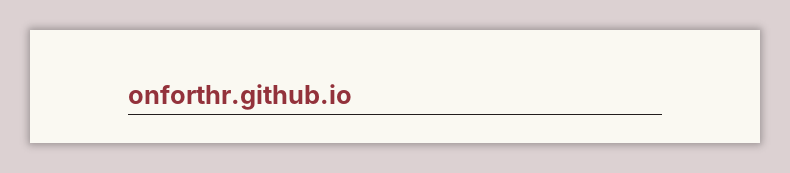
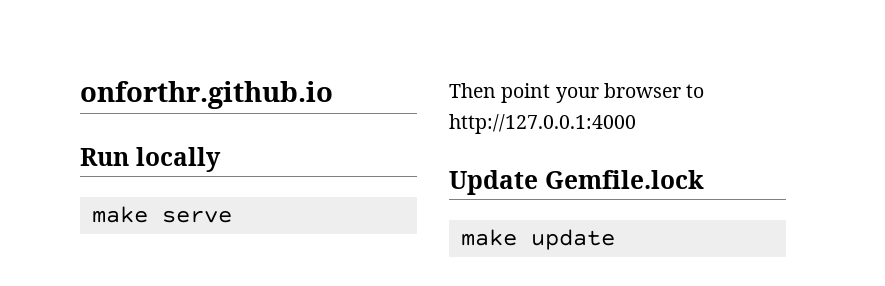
(352, 97) none -> [80,147,221,172] [91,206,232,223] [449,83,705,103] [449,114,636,134] [449,170,704,195] [460,229,615,250] // Run locally // make serve // Then point your browser to http://127.0.0.1:4000 // Update Gemfile.lock // make update

